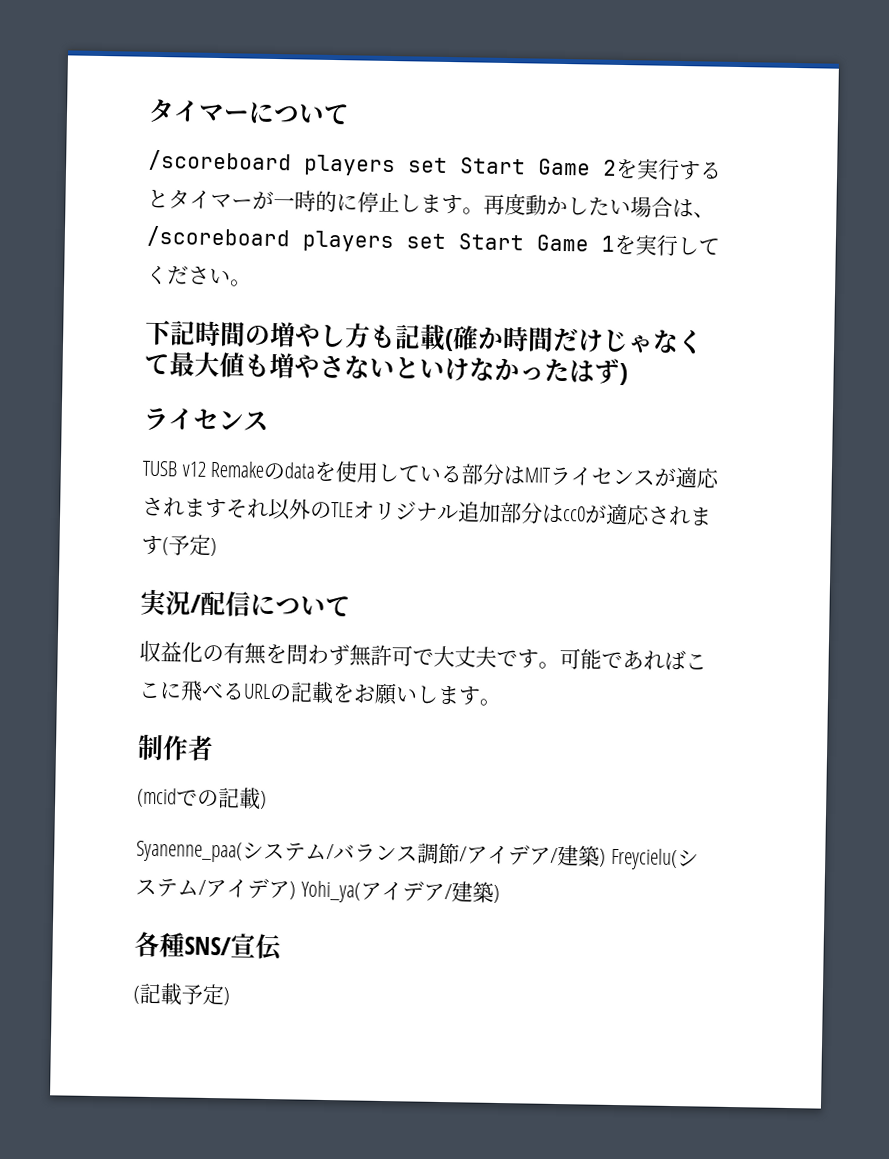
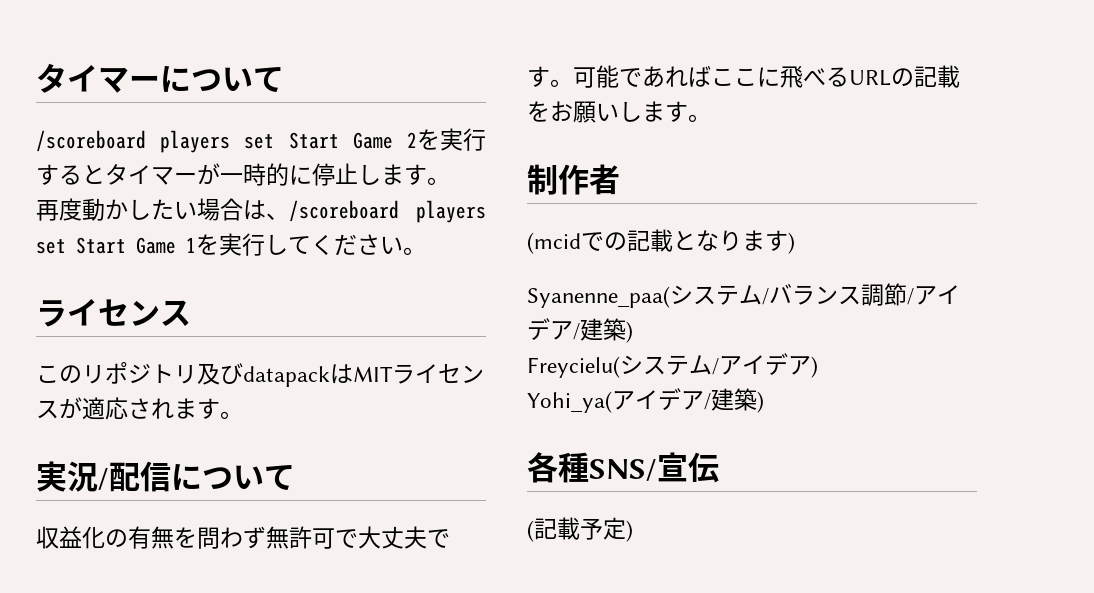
(484, 211) none -> (450, 181) //
[145,319,704,355] [144,351,628,386] [143,407,269,431] [142,460,506,486] 下記時間の増やし方も記載(確か時間だけじゃなくて最大値も増やさないといけなかったはず) // ライセンス // TUSB v12 Remakeのdataを使用している部分 -> [36,299,191,327] [36,362,330,387] ライセンス // このリポジトリ及びdatapack
[226,498,712,526] [141,534,217,557] それ以外のTLEオリジナル追加部分はcc0が適応されます(予定) -> [220,411,243,419] 。
(261, 798) none -> [673,230,788,251] となります
(606, 857) none -> (633, 332) //
(296, 890) none -> (818, 367) //

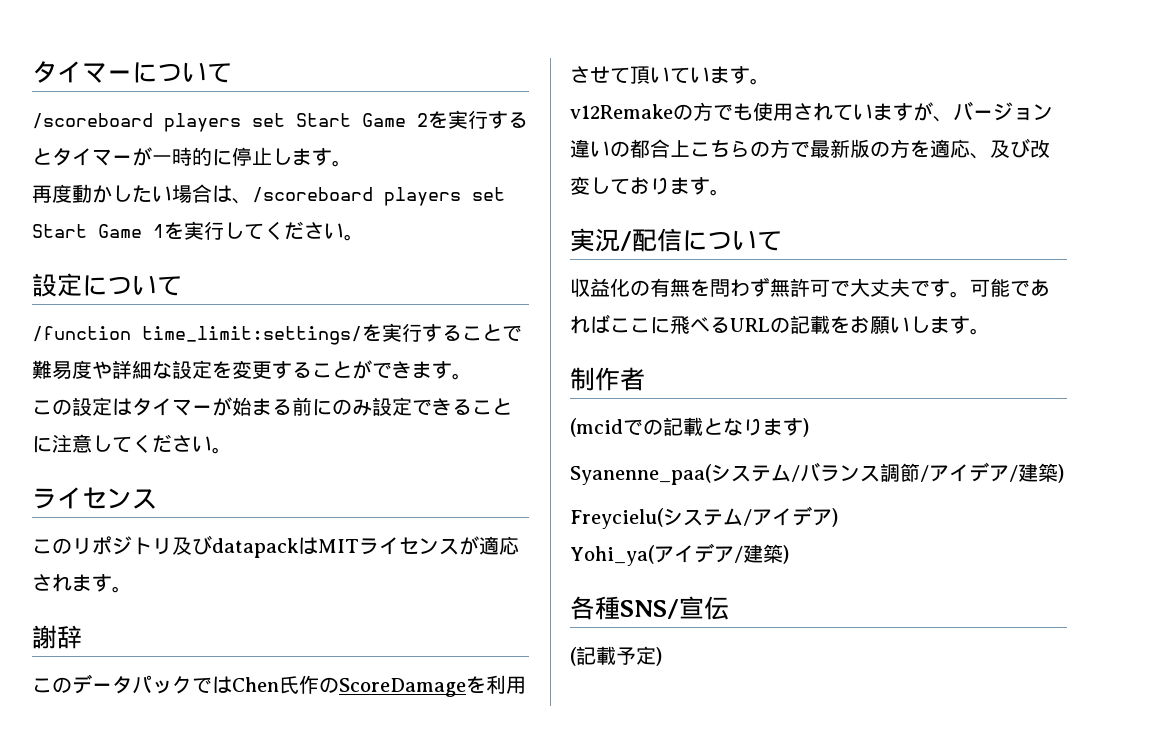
(426, 251) none -> [32,273,182,297] [32,323,522,345] [32,360,472,380] [32,397,512,416] [32,434,232,454] // 設定について // /function time_limit:settings/を実行することで難易度や詳細な設定を変更することができます。 // この設定はタイマーが始まる前にのみ設定できることに注意してください。
(243, 415) none -> [32,625,82,649] [32,674,526,697] [570,66,770,85] [570,101,1053,122] [570,138,1050,159] [570,176,730,196] // 謝辞 // このデータパックではChen氏作のScoreDamageを利用させて頂いています。 // v12Remakeの方でも使用されていますが、バージョン違いの都合上こちらの方で最新版の方を適応、及び改変しております。

